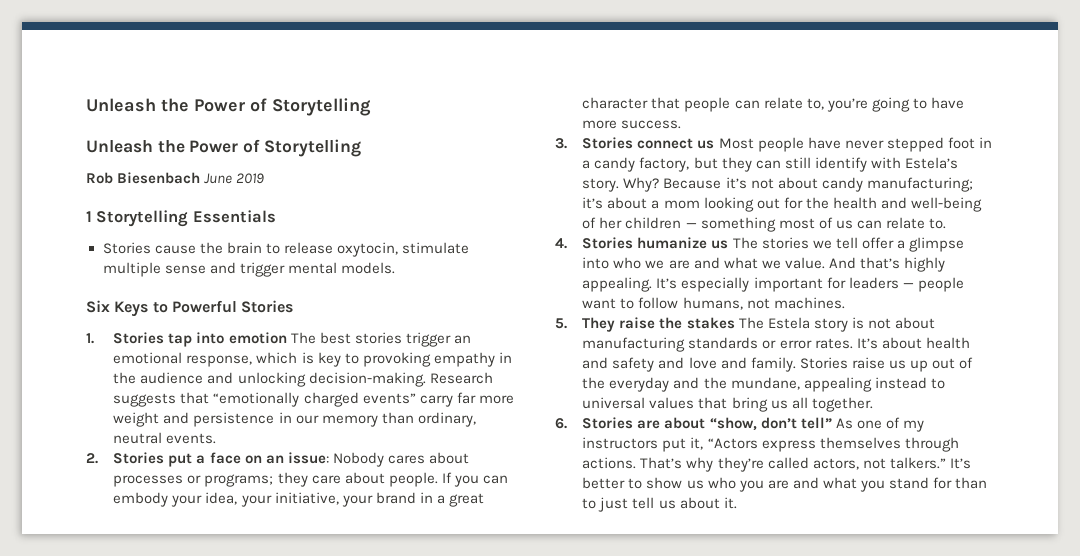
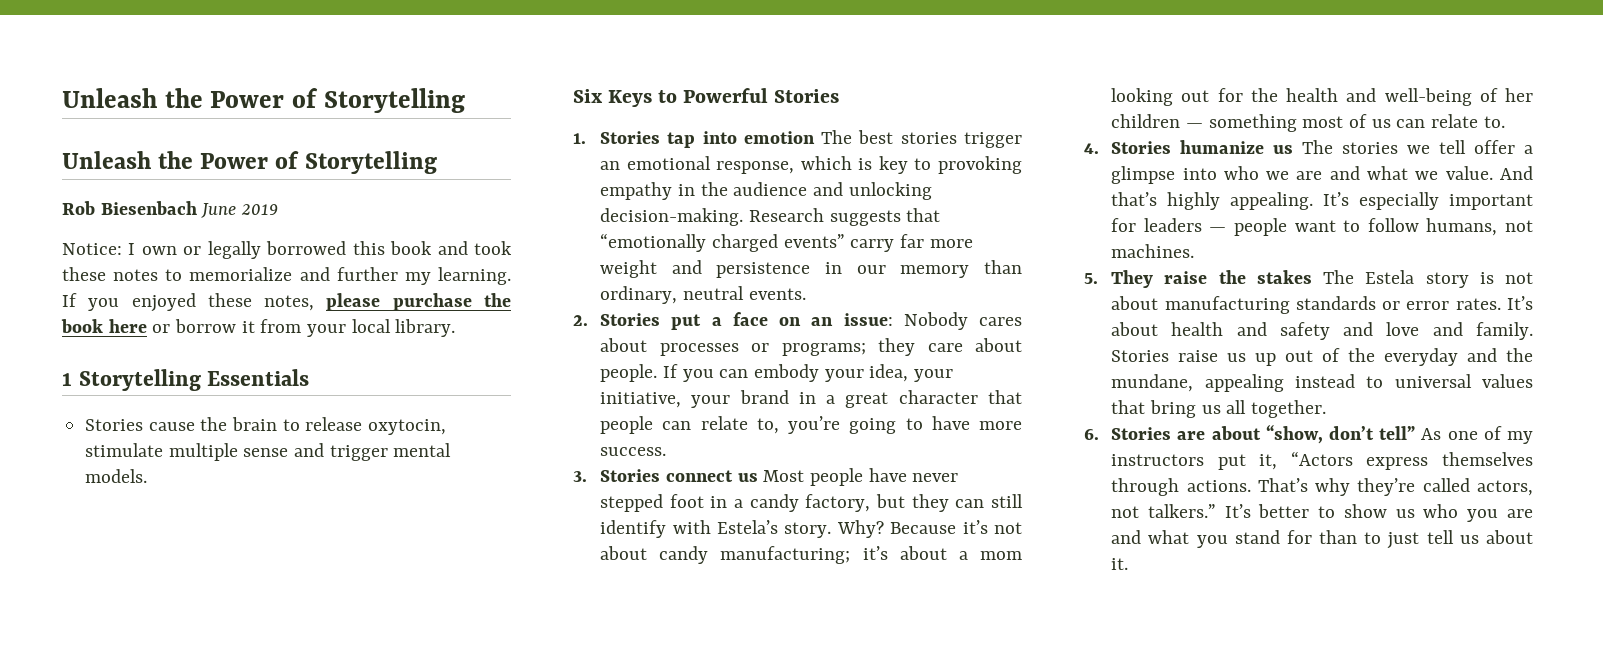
(265, 178) none -> [62,241,512,259] [62,267,512,285] [62,293,511,312] [61,319,456,337] // Notice: I own or legally borrowed this book and took these notes to memorialize and further my learning. If you enjoyed these notes, please purchase the book here or borrow it from your local library.

